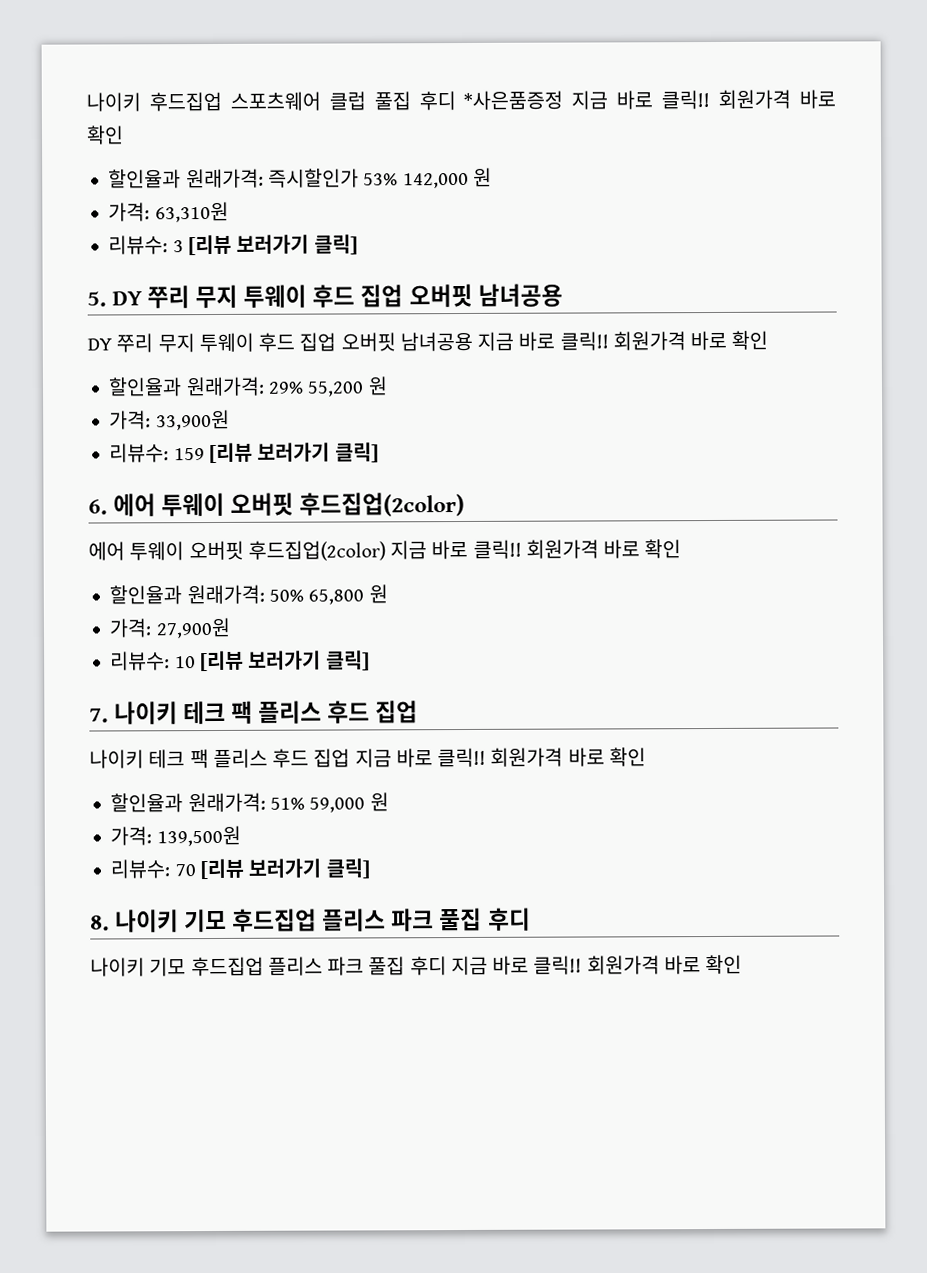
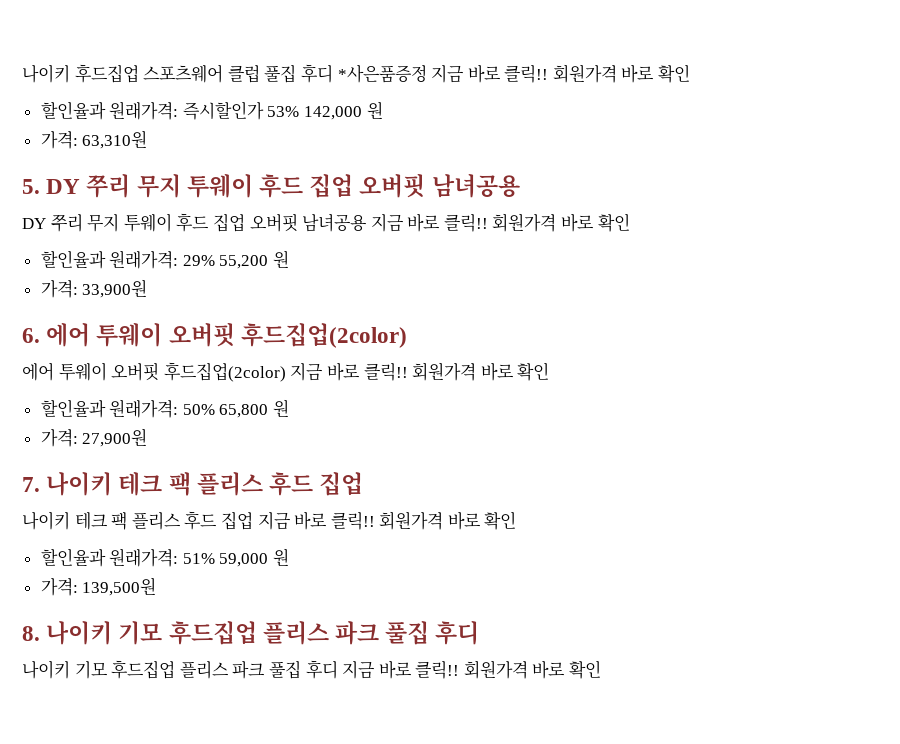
[108,234,358,256] // 리뷰수: 3 [리뷰 보러가기 클릭] -> (148, 139) none
[109,442,379,464] // 리뷰수: 159 [리뷰 보러가기 클릭] -> (148, 288) none
[110,650,370,672] // 리뷰수: 10 [리뷰 보러가기 클릭] -> (148, 437) none
[110,858,370,880] // 리뷰수: 70 [리뷰 보러가기 클릭] -> (157, 586) none

